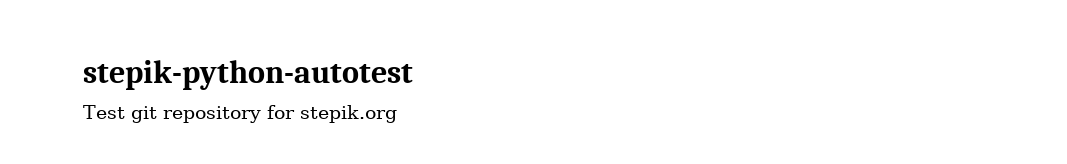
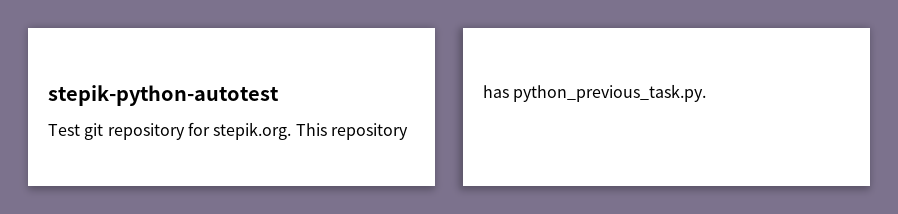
[299,105,397,123] stepik.org -> [213,122,408,140] [483,84,707,102] stepik.org. This repository has python_previous_task.py.

